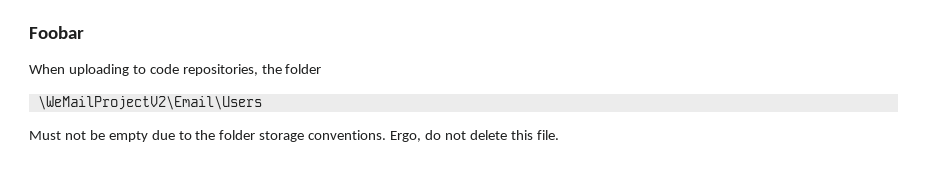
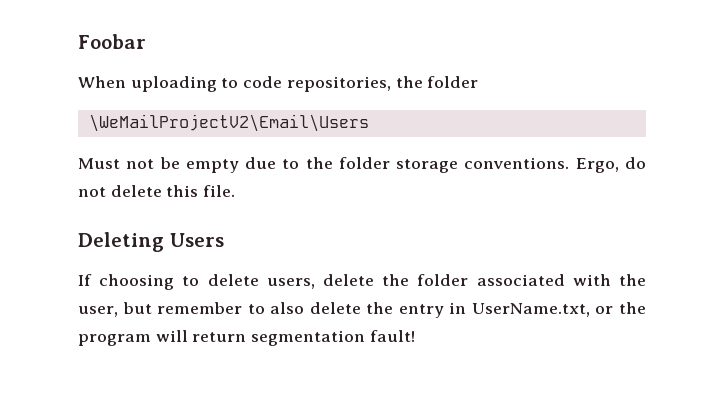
(559, 135) none -> [78,232,224,252] [78,274,646,290] [78,302,646,318] [78,330,415,346] // Deleting Users // If choosing to delete users, delete the folder associated with the user, but remember to also delete the entry in UserName.txt, or the program will return segmentation fault!

